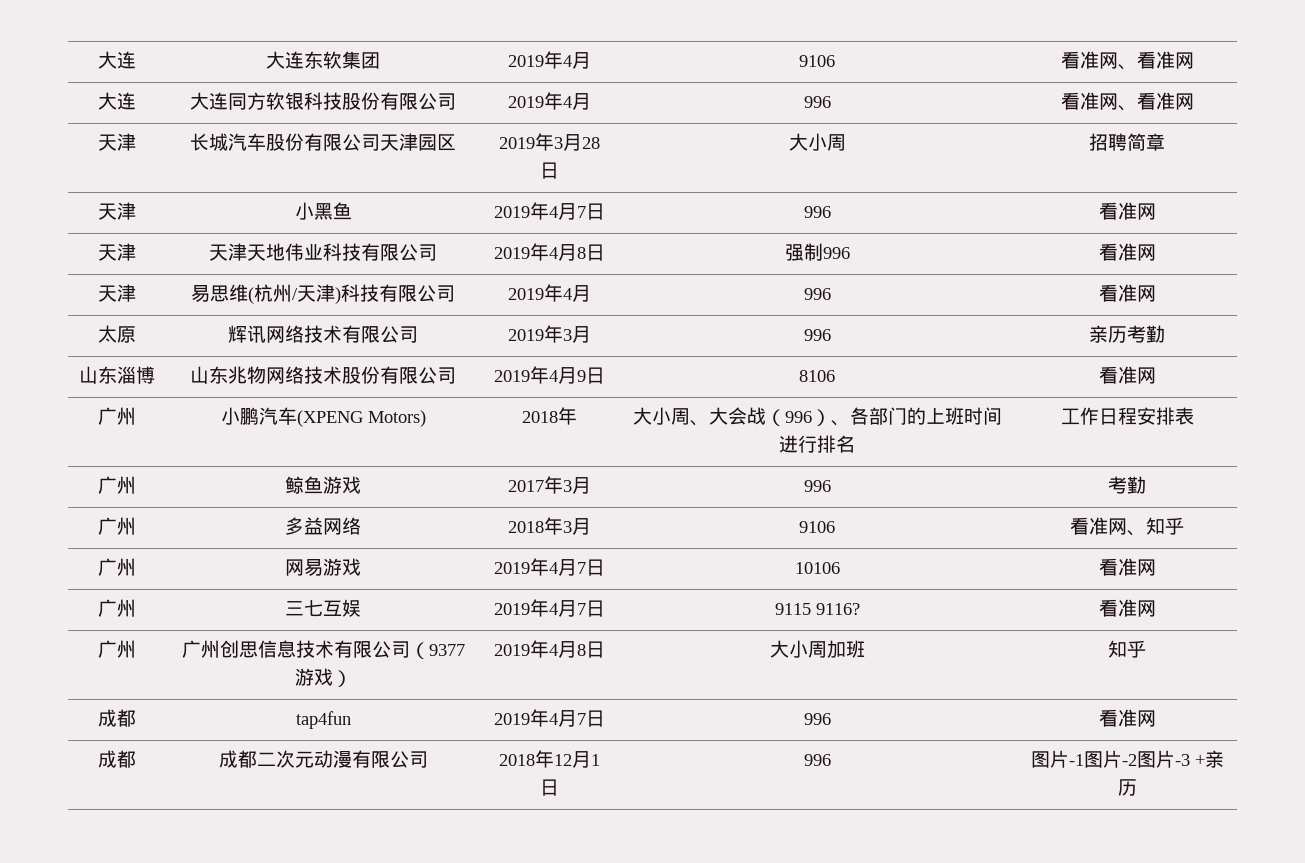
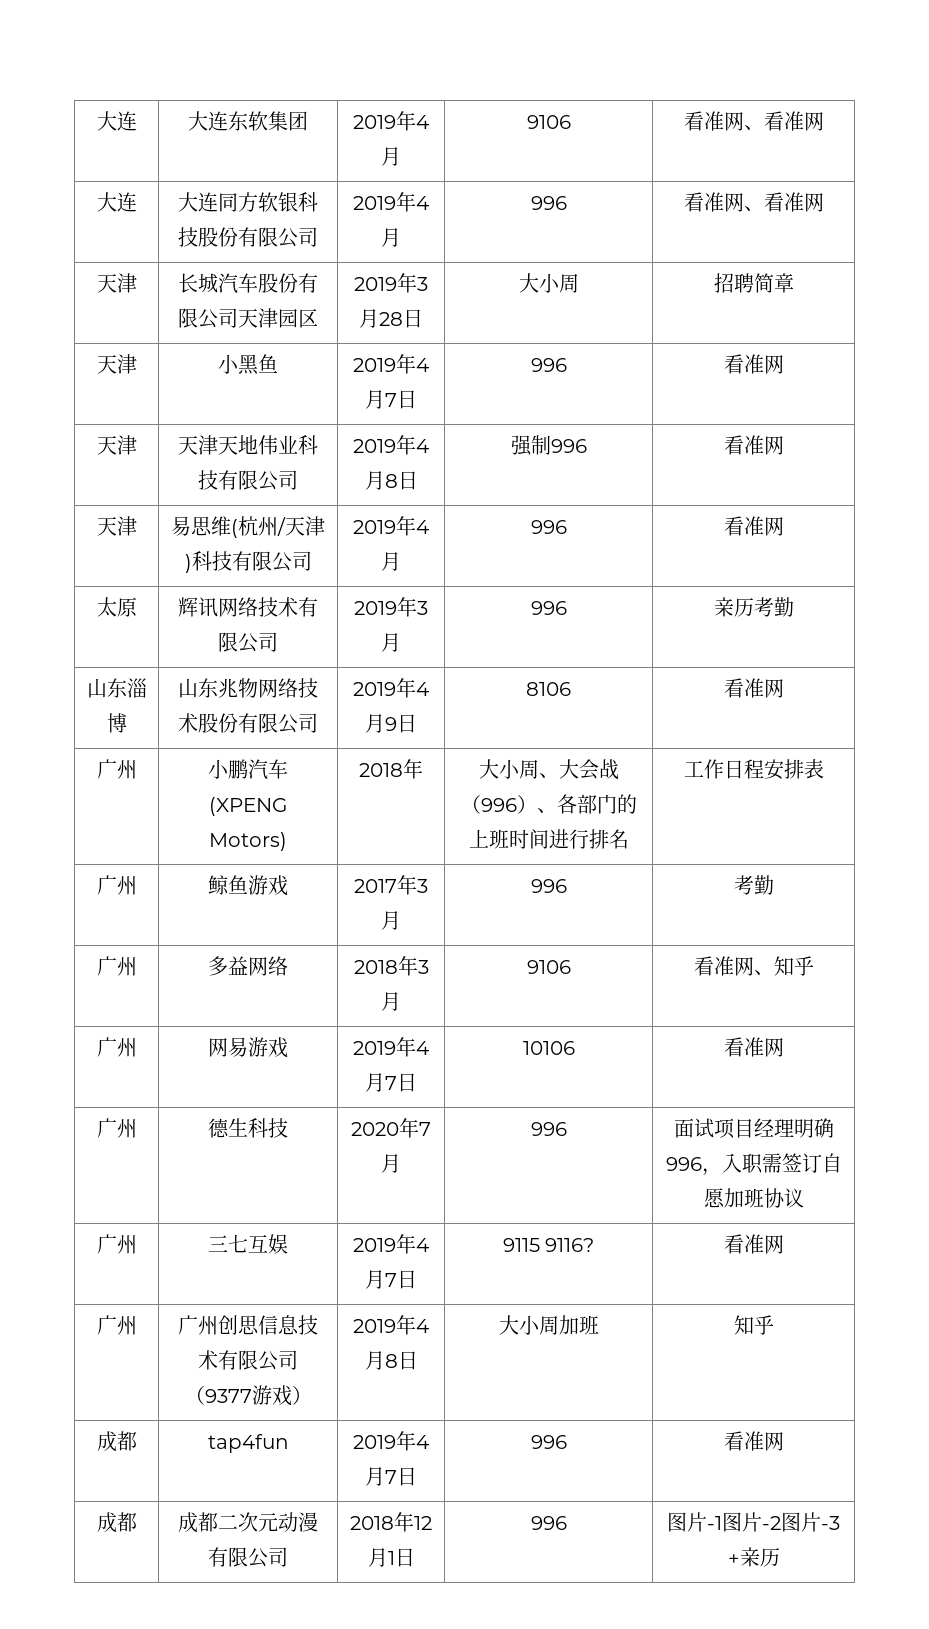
(1156, 567) none -> [96,1118,137,1138] [208,1118,288,1138] [351,1118,431,1138] [381,1154,401,1173] [530,1122,567,1136] [673,1118,834,1139] [665,1153,842,1176] [703,1188,804,1208] // 广州 | 德生科技 | 2020年7月 | 996 | 面试项目经理明确996，入职需签订自愿加班协议

